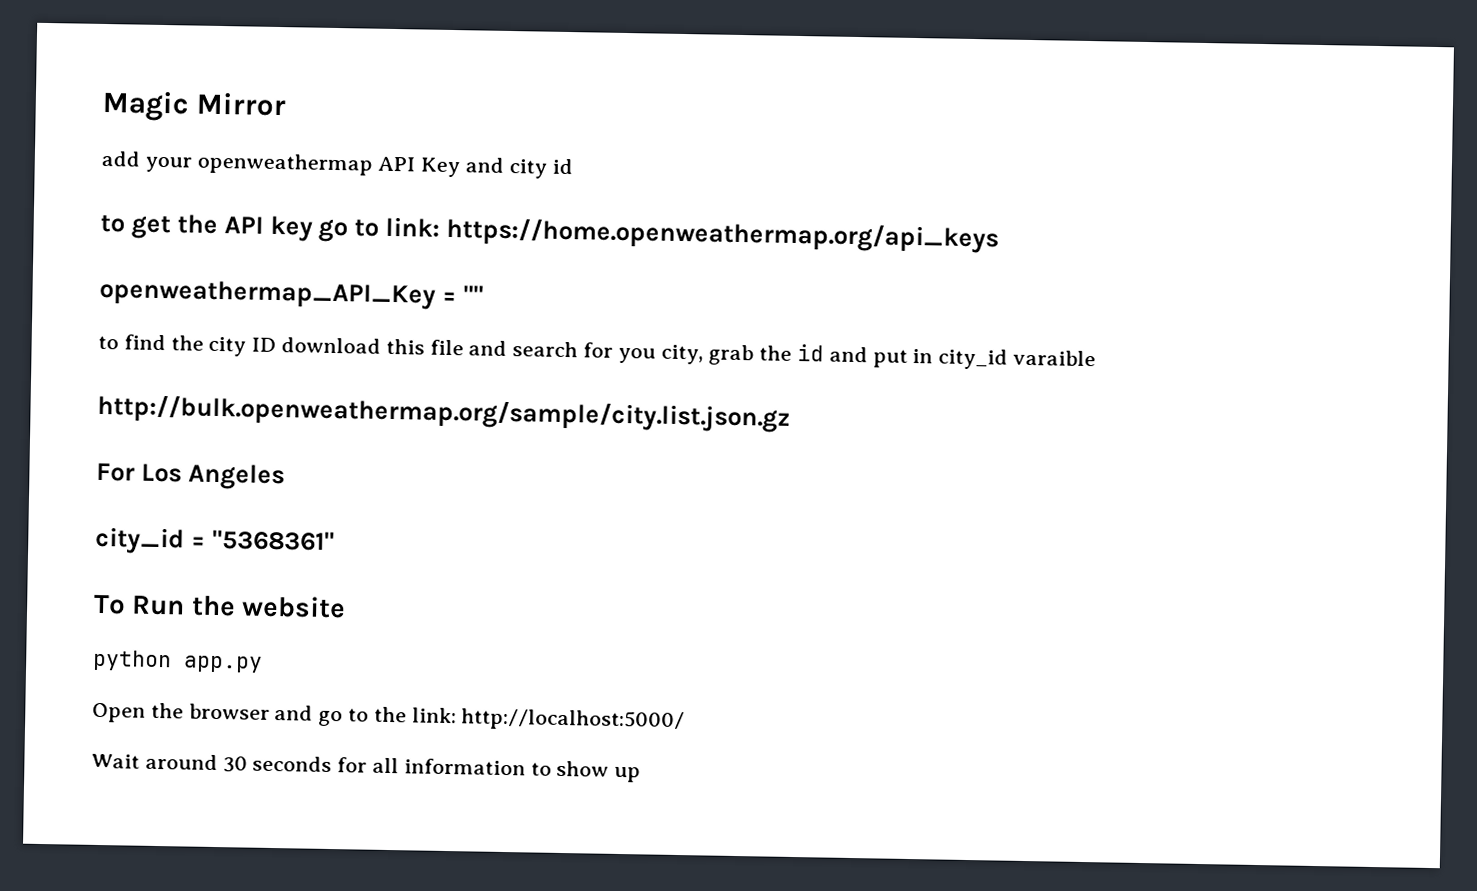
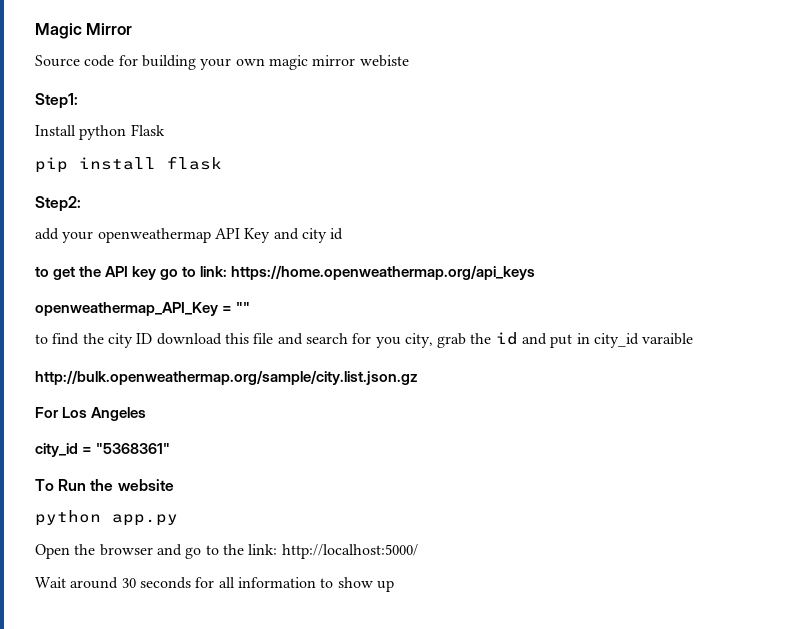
(287, 104) none -> [35,55,409,70] [35,93,78,109] [35,124,165,140] [35,156,222,173] [35,196,81,212] // Source code for building your own magic mirror webiste // Step1: // Install python Flask // pip install flask // Step2:

